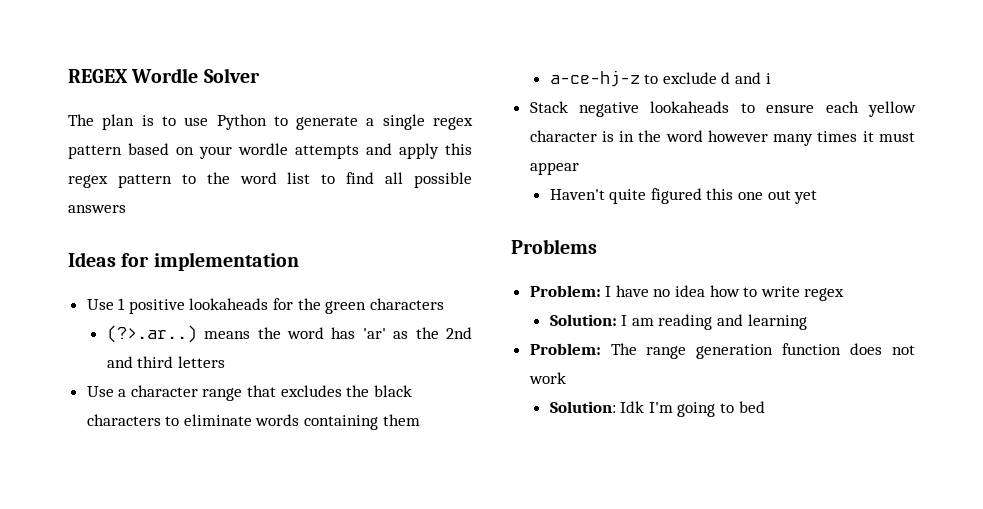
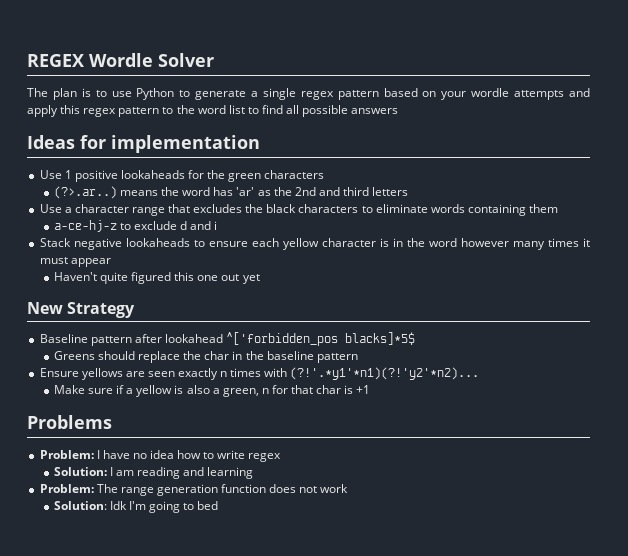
(818, 197) none -> [27,302,136,318] [39,332,416,346] [53,351,358,363] [39,367,480,380] [53,385,371,397] // New Strategy // Baseline pattern after lookahead ^['forbidden_pos blacks]*5$ // Greens should replace the char in the baseline pattern // Ensure yellows are seen exactly n times with (?!'.*y1'*n1)(?!'y2'*n2)... // Make sure if a yellow is also a green, n for that char is +1

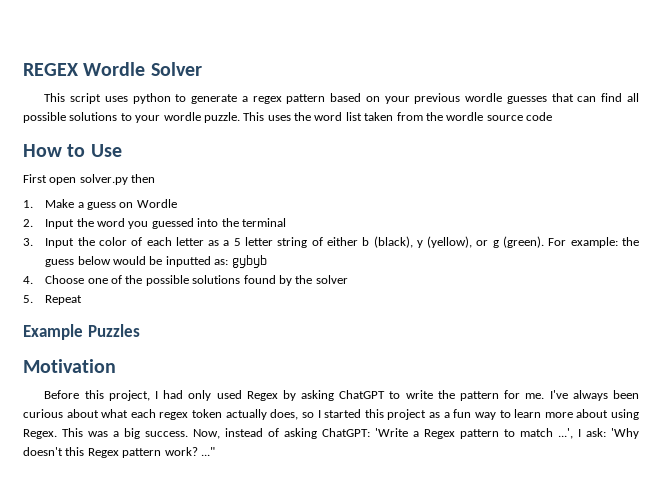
[27,88,175,100] The plan is to use Python -> [44,93,171,104] This script uses python
[262,88,296,100] single -> (248, 99) none
[471,88,590,100] [27,105,399,117] [27,135,260,153] [39,170,325,182] [53,186,409,199] [39,204,559,216] [53,220,218,232] [39,238,590,250] [39,257,111,267] [53,272,260,284] [27,302,136,318] [39,332,416,346] [53,351,358,363] [39,367,480,380] [53,385,371,397] [27,415,112,429] [39,450,282,462] [53,467,254,479] [39,484,349,496] [53,501,219,513] wordle attempts and apply this regex pattern to the word list to find all possible answers // Ideas for implementation // Use 1 positive lookaheads for the green characters // (?>.ar..) means the word has 'ar' as the 2nd and third letters // Use a character range that excludes the black characters to eliminate words containing them // a-ce-hj-z to exclude d and i // Stack negative lookaheads to ensure each yellow character is in the word however many times it must appear // Haven't quite figured this one out yet // New Strategy // Baseline pattern after lookahead ^['forbidden_pos blacks]*5$ // Greens should replace the char in the baseline pattern // Ensure yellows are seen exactly n times with (?!'.*y1'*n1)(?!'y2'*n2)... // Make sure if a yellow is also a green, n for that char is +1 // Problems // Problem: I have no idea how to write regex // Solution: I am reading and learning // Problem: The range generation function does not work // Solution: Idk I'm going to bed -> [414,93,639,104] [23,112,552,123] [23,144,122,157] [23,174,156,185] [23,199,177,210] [23,218,286,229] [23,236,639,248] [45,255,267,268] [23,275,348,286] [23,295,83,305] [23,324,140,340] [23,359,116,373] [44,390,639,401] [23,409,639,420] [23,428,639,439] [23,447,215,458] previous wordle guesses that can find all possible solutions to your wordle puzzle. This uses the word list taken from the wordle source code // How to Use // First open solver.py then // 1. Make a guess on Wordle // 2. Input the word you guessed into the terminal // 3. Input the color of each letter as a 5 letter string of either b (black), y (yellow), or g (green). For example: the guess below would be inputted as: gybyb // 4. Choose one of the possible solutions found by the solver // 5. Repeat // Example Puzzles // Motivation // Before this project, I had only used Regex by asking ChatGPT to write the pattern for me. I've always been curious about what each regex token actually does, so I started this project as a fun way to learn more about using Regex. This was a big success. Now, instead of asking ChatGPT: 'Write a Regex pattern to match ...', I ask: 'Why doesn't this Regex pattern work? ..."

